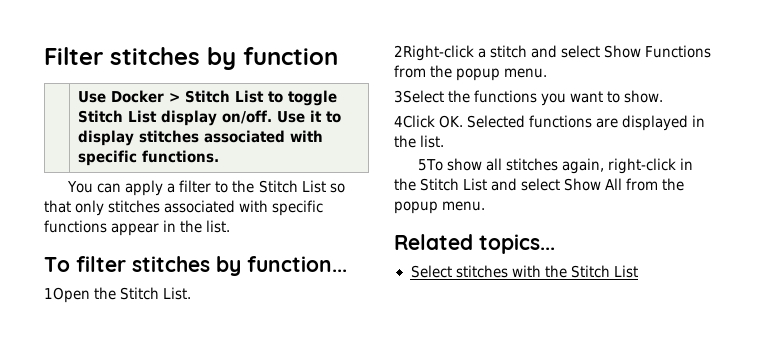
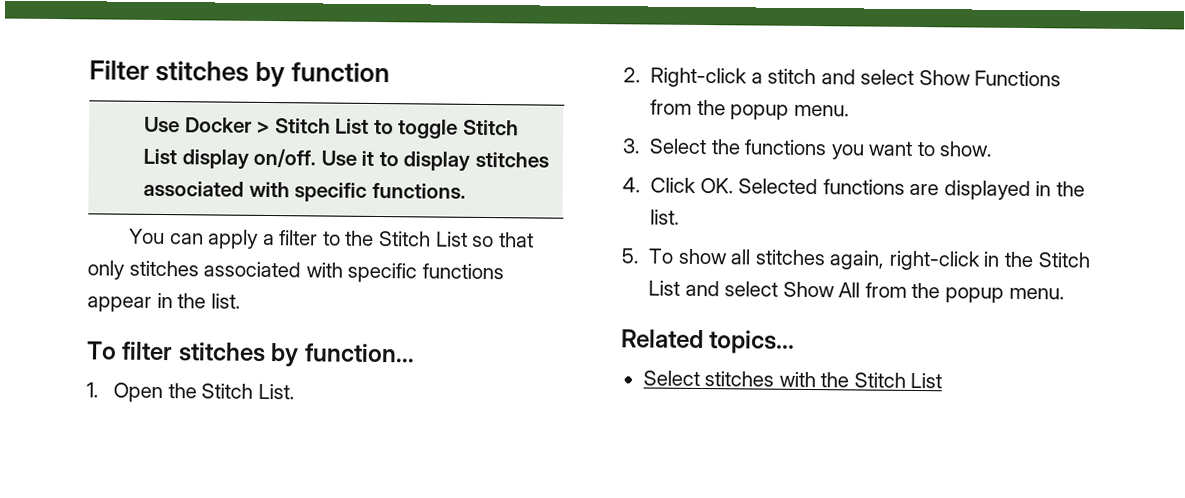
[44,287,90,303] 1Open -> [86,382,164,403] 1. Open
[394,45,474,61] 2Right-click -> [623,67,748,88] 2. Right-click
[394,90,444,103] 3Select -> [622,138,708,155] 3. Select
[394,115,435,128] 4Click -> [622,177,697,193] 4. Click
[418,159,444,171] 5To -> [621,248,675,264] 5. To

